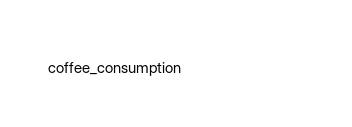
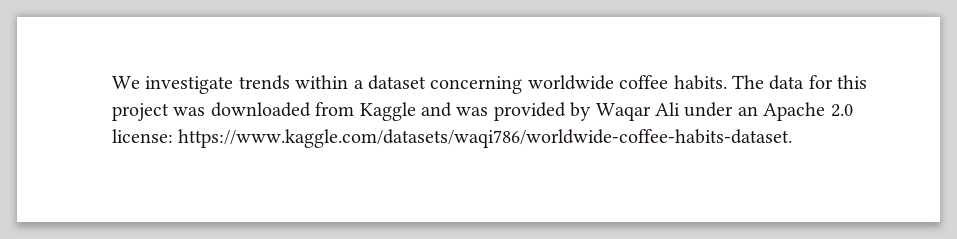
[48,62,181,76] coffee_consumption -> [112,75,868,94] [112,102,853,121] [112,129,793,148] We investigate trends within a dataset concerning worldwide coffee habits. The data for this project was downloaded from Kaggle and was provided by Waqar Ali under an Apache 2.0 license: https://www.kaggle.com/datasets/waqi786/worldwide-coffee-habits-dataset.

